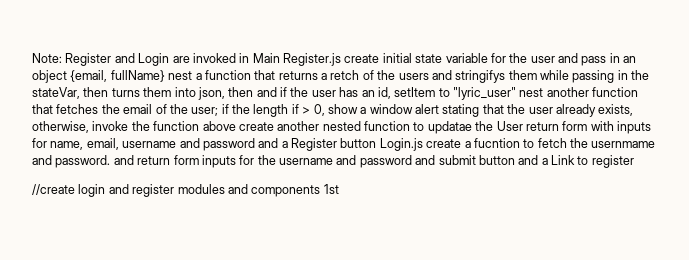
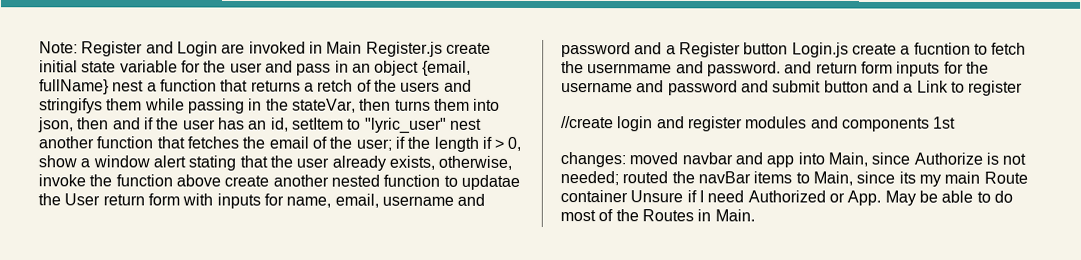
(339, 189) none -> [560,152,1027,168] [560,171,1028,187] [560,190,1013,206] [560,209,755,222] // changes: moved navbar and app into Main, since Authorize is not needed; routed the navBar items to Main, since its my main Route container Unsure if I need Authorized or App. May be able to do most of the Routes in Main.

